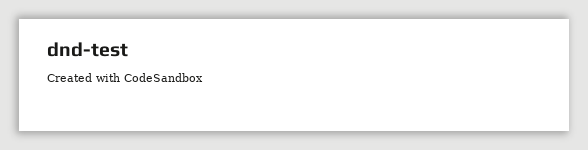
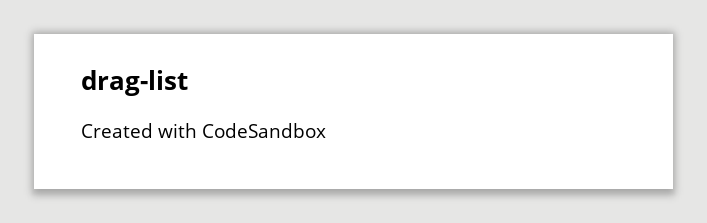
[47,42,128,57] dnd-test -> [81,70,188,96] drag-list

